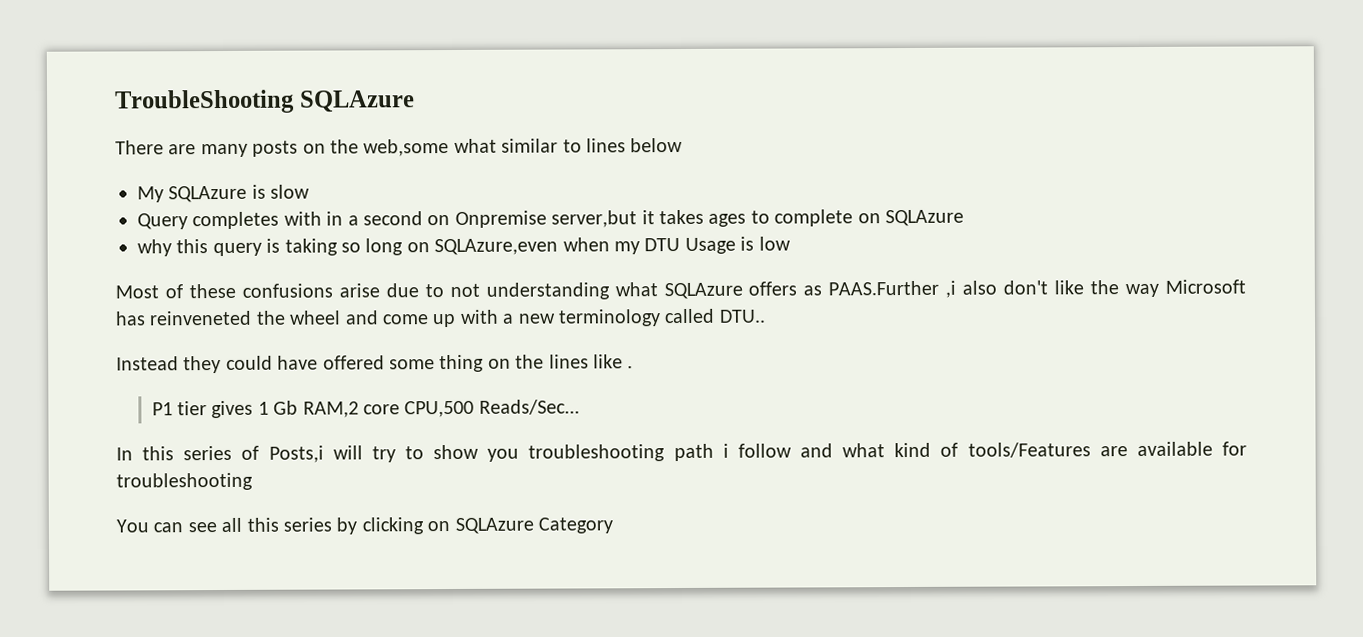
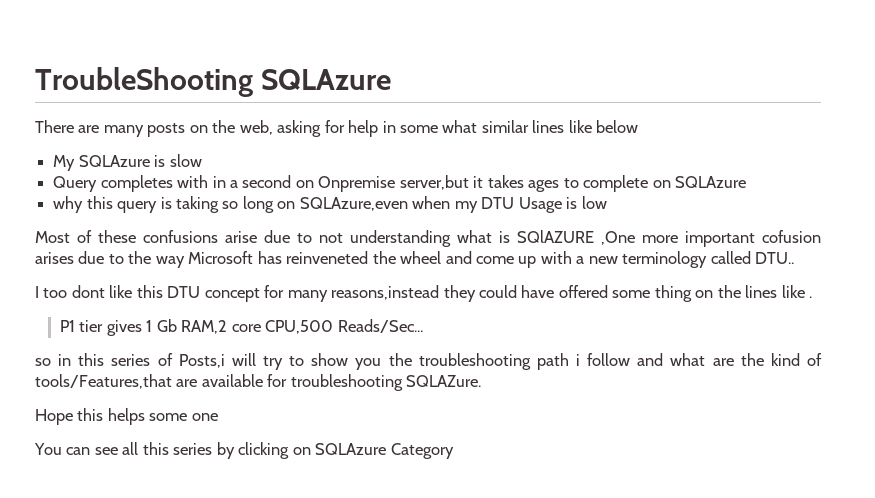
[363,138,626,157] web,some what similar to lines -> [239,120,592,137] web, asking for help in some what similar lines like
[663,280,1085,300] SQLAzure offers as PAAS.Further ,i also don't like -> [499,230,821,247] [35,251,124,264] is SQlAZURE ,One more important cofusion arises due to
[116,356,179,371] Instead -> [35,285,440,302] I too dont like this DTU concept for many reasons,instead
[116,447,133,461] In -> [35,354,72,366] so in
(520, 455) none -> [388,353,412,366] the
(886, 450) none -> [712,353,764,366] are the
[967,442,1091,458] tools/Features -> [35,374,172,389] tools/Features,that
(253, 481) none -> [406,375,482,387] [35,408,218,425] SQLAZure. // Hope this helps some one

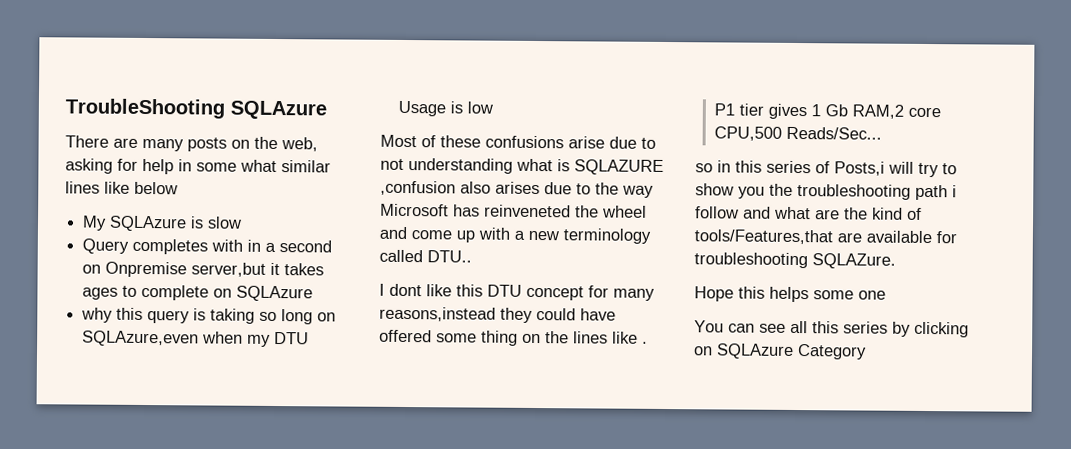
[517,230,821,247] SQlAZURE ,One more important cofusion -> [574,159,664,175] [380,180,491,196] SQLAZURE ,confusion also
[43,288,68,298] too -> (385, 289) none

